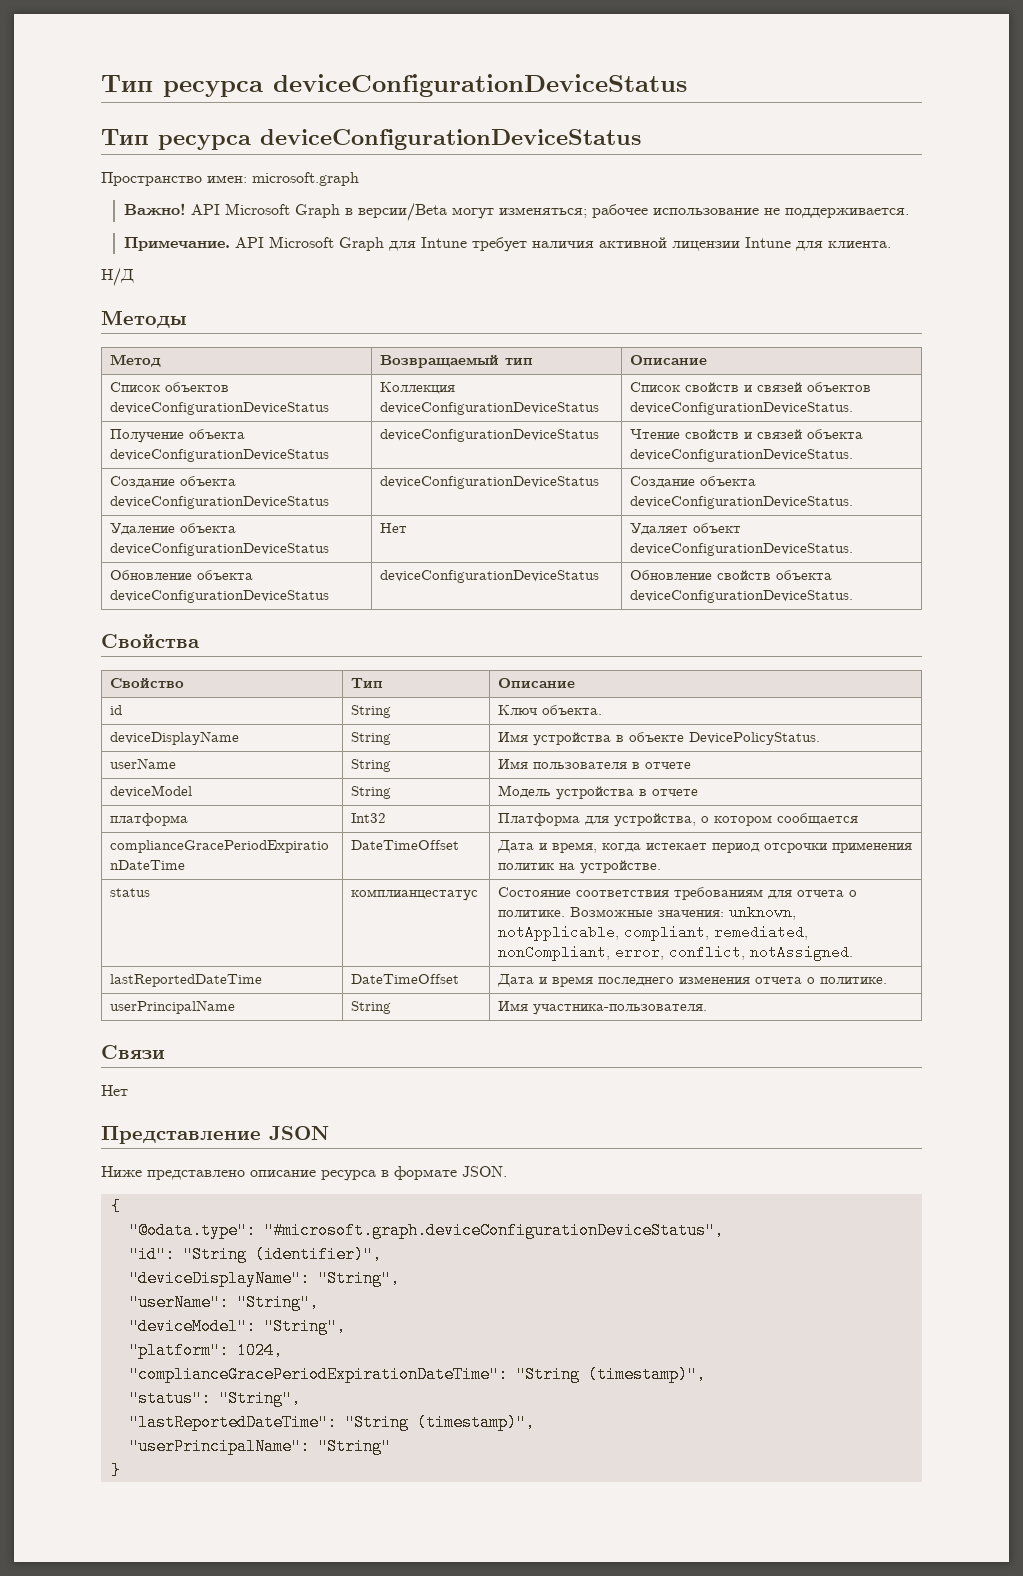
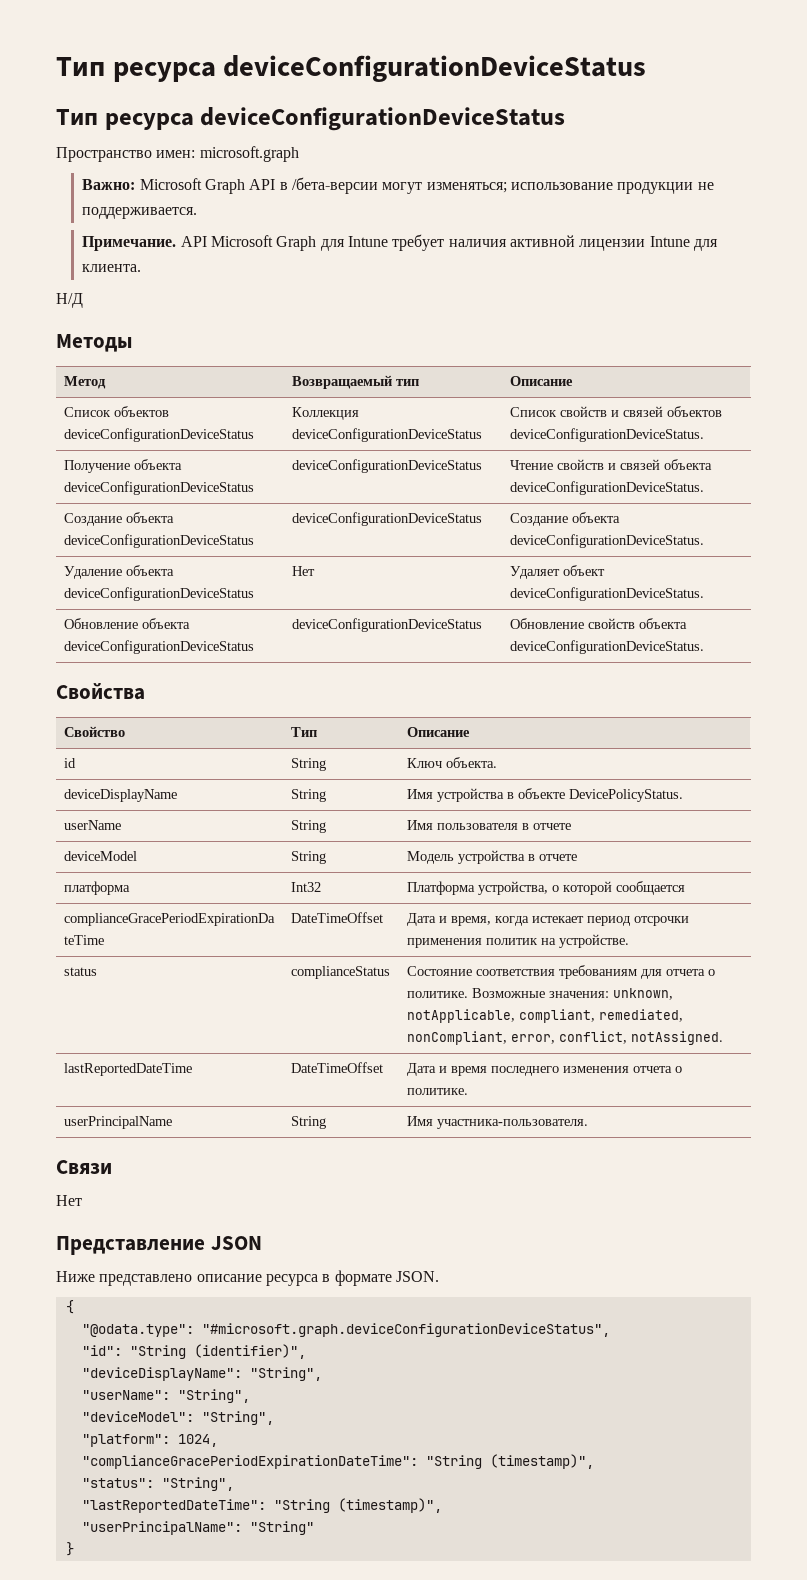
[124,203,760,221] Важно! API Microsoft Graph в версии/Beta могут изменяться; рабочее использование -> [82,177,694,194] Важно: Microsoft Graph API в /бета-версии могут изменяться; использование продукции
[585,816,610,825] для -> (475, 888) none
[714,815,773,826] котором -> [562,881,612,895] которой
[351,889,479,901] комплианцестатус -> [290,966,390,979] complianceStatus

